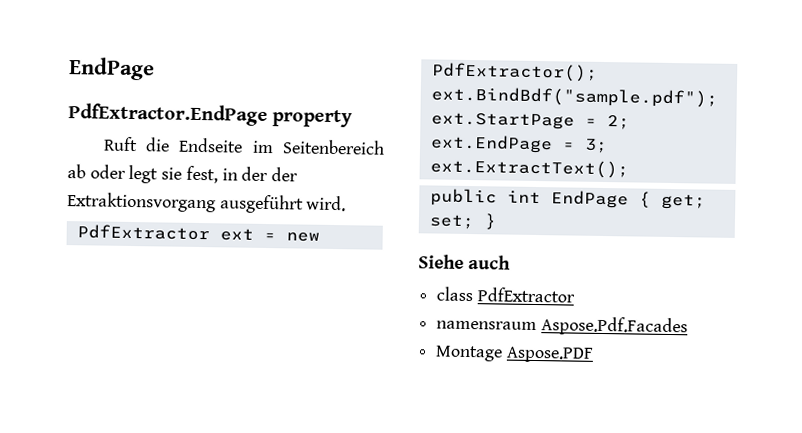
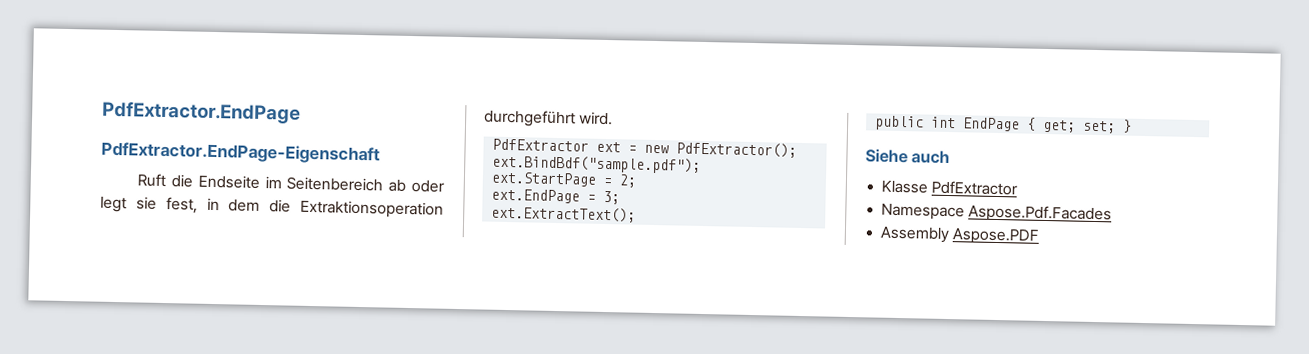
[69,57,155,81] [68,103,354,128] EndPage // PdfExtractor.EndPage property -> [102,100,301,124] [101,141,380,165] PdfExtractor.EndPage // PdfExtractor.EndPage-Eigenschaft
[241,166,299,182] [67,192,304,214] der der Extraktionsvorgang ausgeführt -> [228,199,444,219] [484,109,576,128] dem die Extraktionsoperation durchgeführt
[436,286,474,302] class -> [881,180,929,194] Klasse
[436,320,538,331] namensraum -> [881,203,966,221] Namespace
[435,345,504,362] Montage -> [880,226,951,244] Assembly

